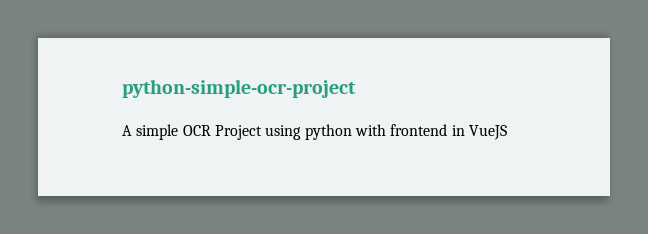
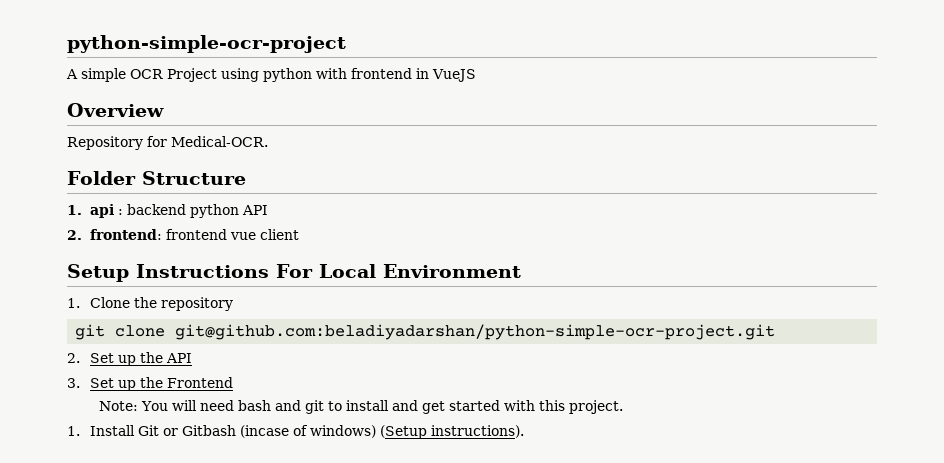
(507, 132) none -> [67,103,164,117] [67,136,268,150] [67,171,246,185] [67,204,269,218] [67,229,300,240] [67,264,521,282] [67,297,234,311] [75,324,776,340] [67,352,193,366] [67,377,234,391] [98,400,623,414] [67,425,525,439] // Overview // Repository for Medical-OCR. // Folder Structure // 1. api : backend python API // 2. frontend: frontend vue client // Setup Instructions For Local Environment // 1. Clone the repository // git clone git@github.com:beladiyadarshan/python-simple-ocr-project.git // 2. Set up the API // 3. Set up the Frontend // Note: You will need bash and git to install and get started with this project. // 1. Install Git or Gitbash (incase of windows) (Setup instructions).

